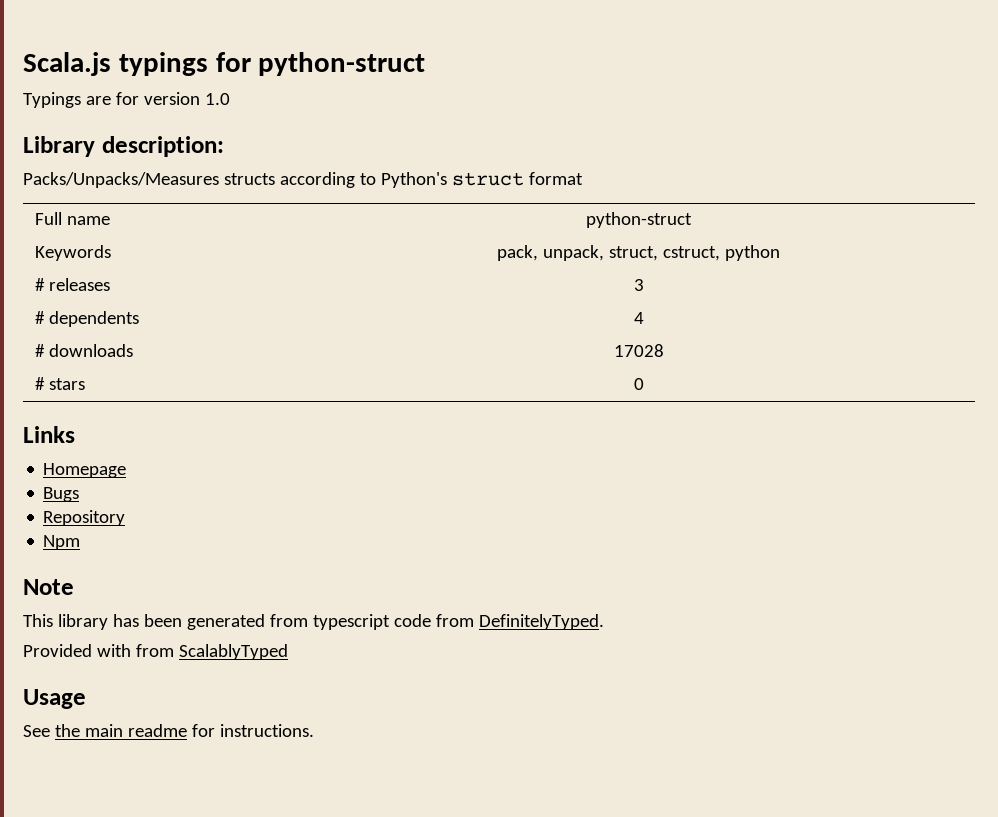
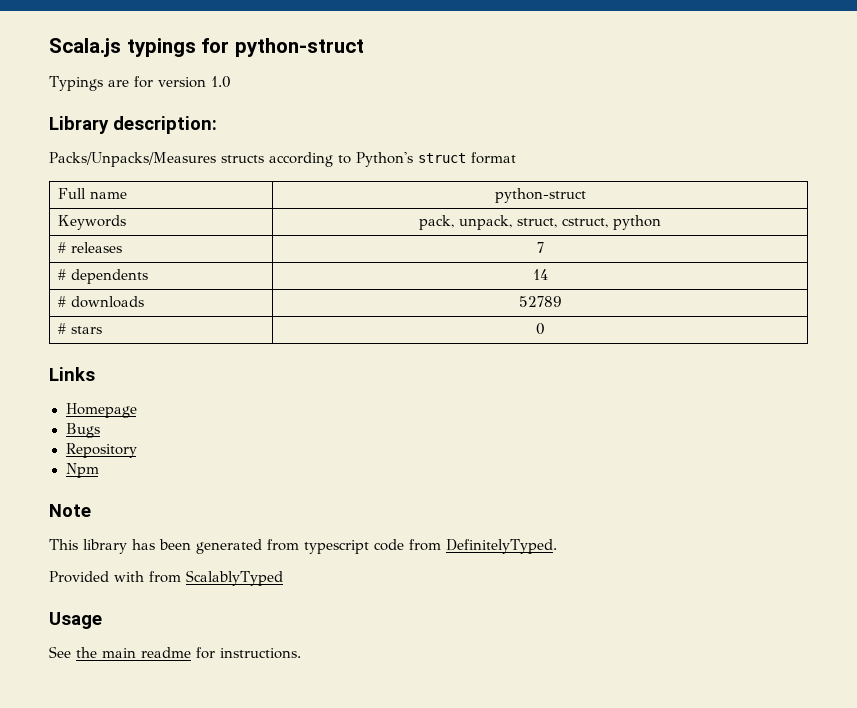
[633,279,644,291] 3 -> [536,242,544,253] 7
[633,312,644,324] 4 -> [532,269,548,280] 14
[613,344,664,357] 17028 -> [518,296,562,307] 52789

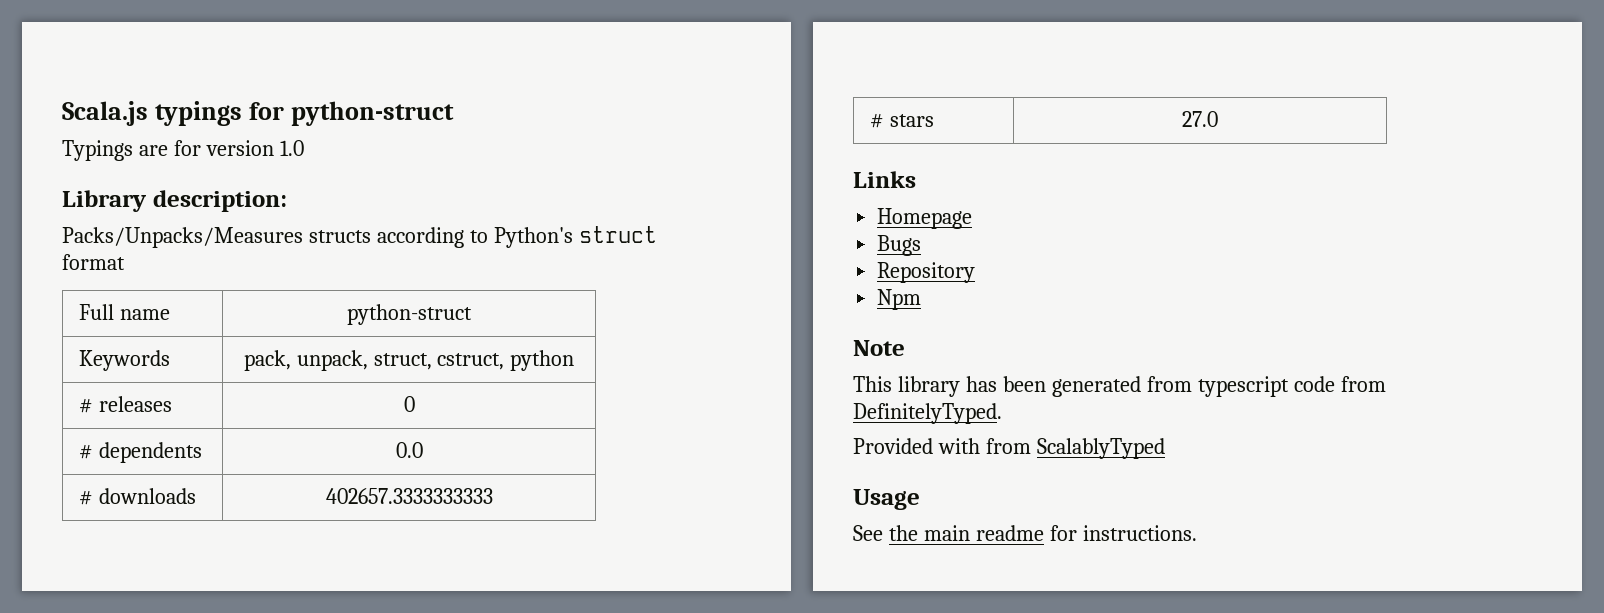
[536,242,544,253] 7 -> [403,396,415,412] 0
[532,269,548,280] 14 -> [395,442,423,458] 0.0
[518,296,562,307] 52789 -> [325,488,493,504] 402657.3333333333
[535,323,545,335] 0 -> [1182,111,1218,127] 27.0

